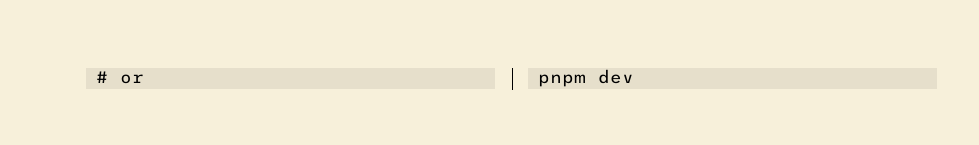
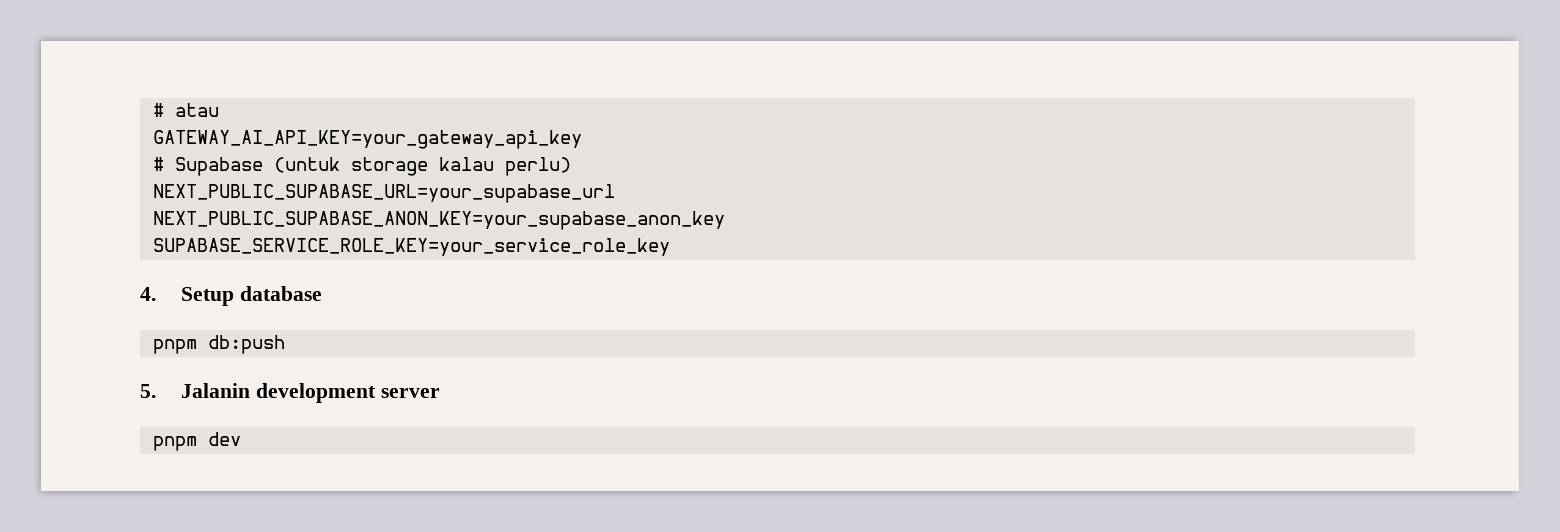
[95,71,144,84] # or -> [152,103,219,117] [152,130,582,149] [152,157,571,176] [152,184,615,203] [152,211,725,230] [152,238,670,256] [140,286,322,306] [152,335,285,354] [140,383,440,403] # atau // GATEWAY_AI_API_KEY=your_gateway_api_key // # Supabase (untuk storage kalau perlu) // NEXT_PUBLIC_SUPABASE_URL=your_supabase_url // NEXT_PUBLIC_SUPABASE_ANON_KEY=your_supabase_anon_key // SUPABASE_SERVICE_ROLE_KEY=your_service_role_key // 4. Setup database // pnpm db:push // 5. Jalanin development server

